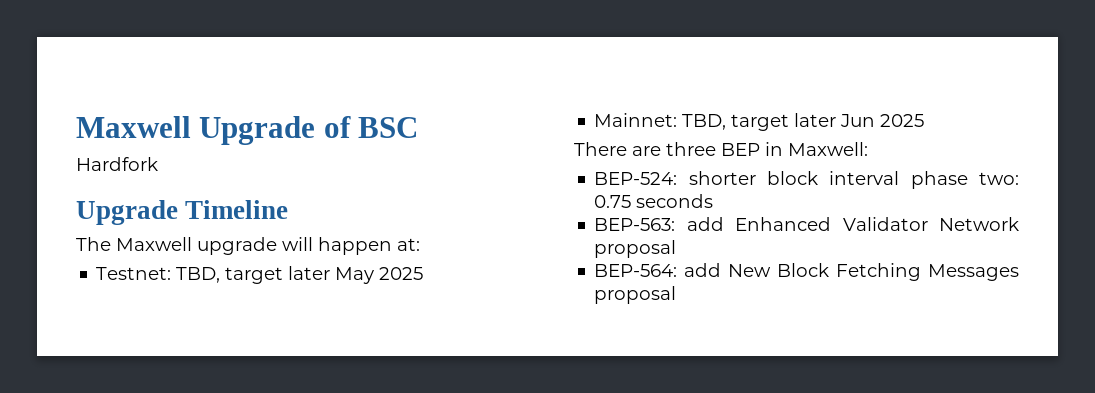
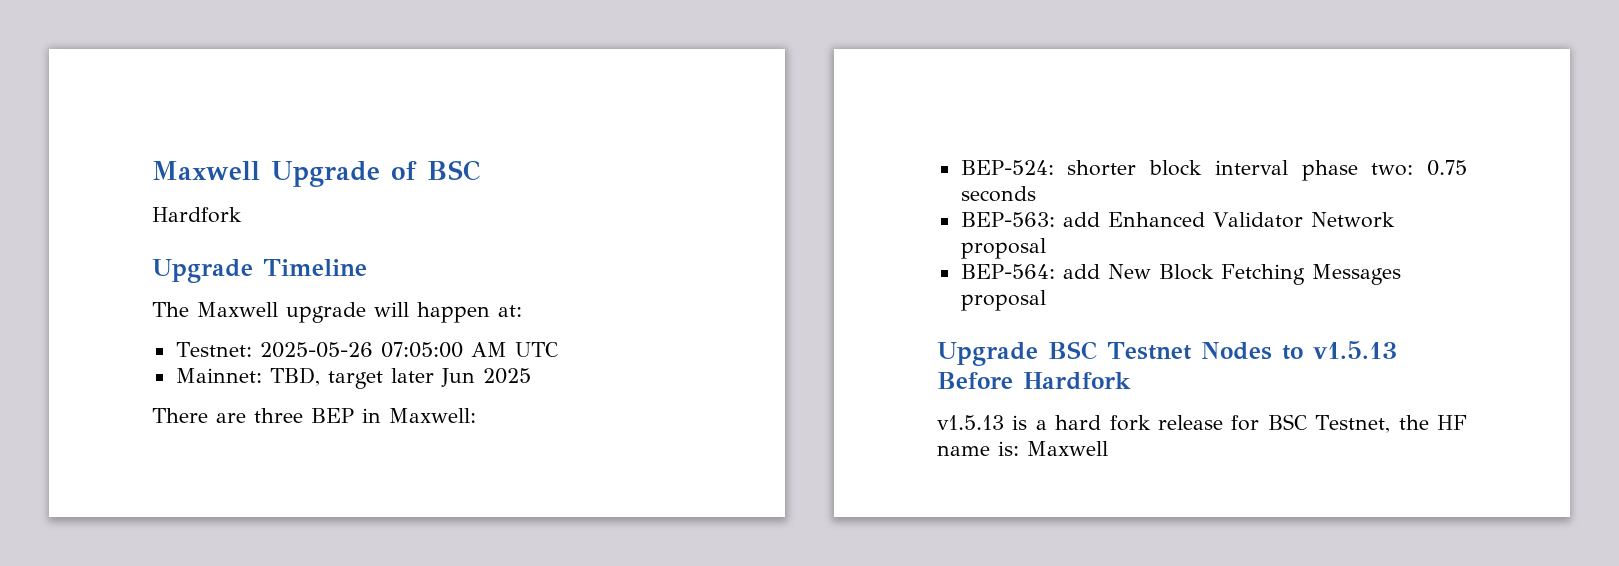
[176,266,424,284] TBD, target later May 2025 -> [259,342,558,358] 2025-05-26 07:05:00 AM UTC
(677, 295) none -> [937,341,1397,366] [937,372,1131,390] [937,414,1467,433] [937,441,1108,456] // Upgrade BSC Testnet Nodes to v1.5.13 Before Hardfork // v1.5.13 is a hard fork release for BSC Testnet, the HF name is: Maxwell

